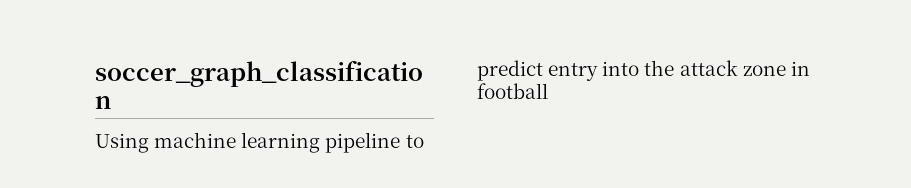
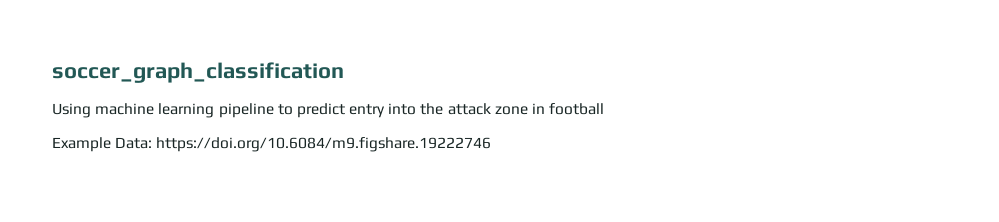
(548, 91) none -> [52,137,492,152] // Example Data: https://doi.org/10.6084/m9.figshare.19222746

